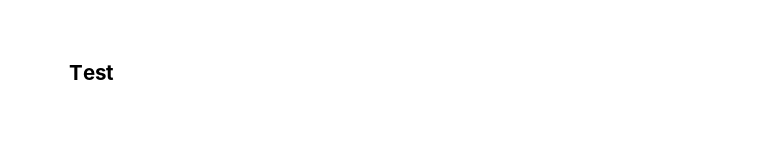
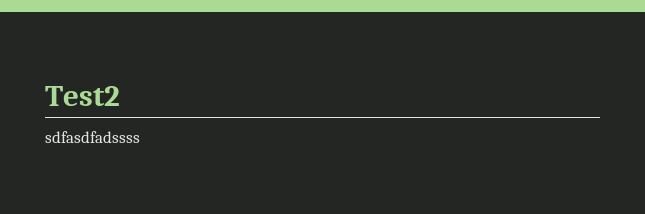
[69,65,114,80] Test -> [45,86,120,106] [45,131,140,143] Test2 // sdfasdfadssss

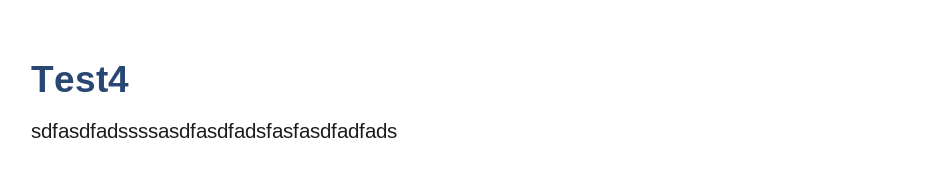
[45,86,120,106] [45,131,140,143] Test2 // sdfasdfadssss -> [31,66,129,92] [31,123,397,138] Test4 // sdfasdfadssssasdfasdfadsfasfasdfadfads

